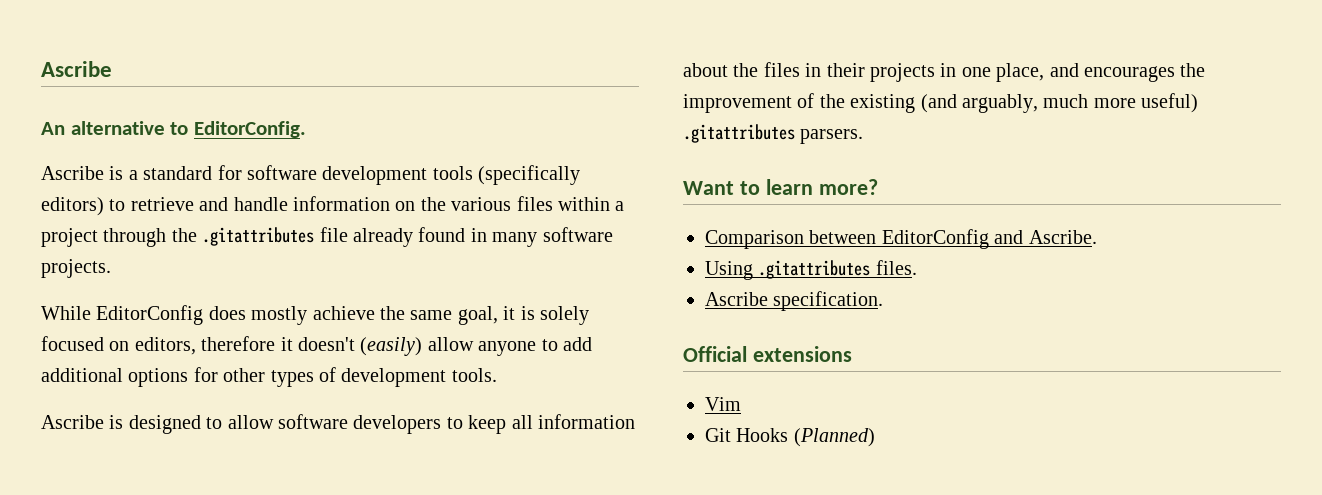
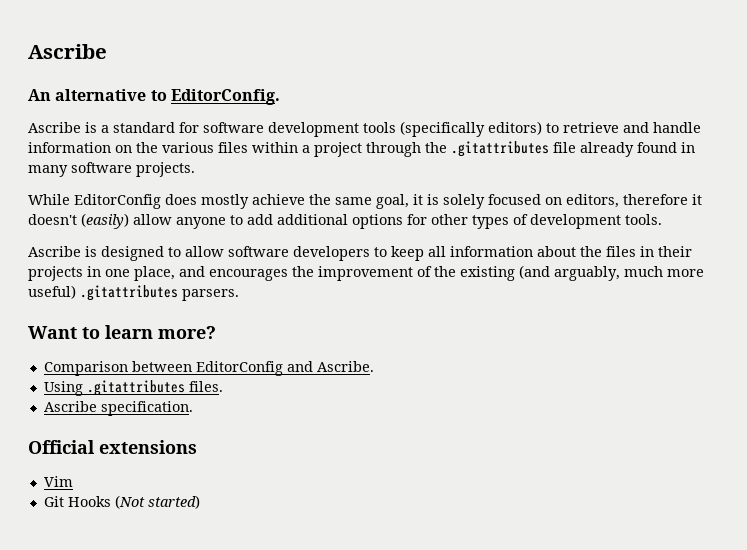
[793,428,875,447] (Planned) -> [114,495,200,509] (Not started)

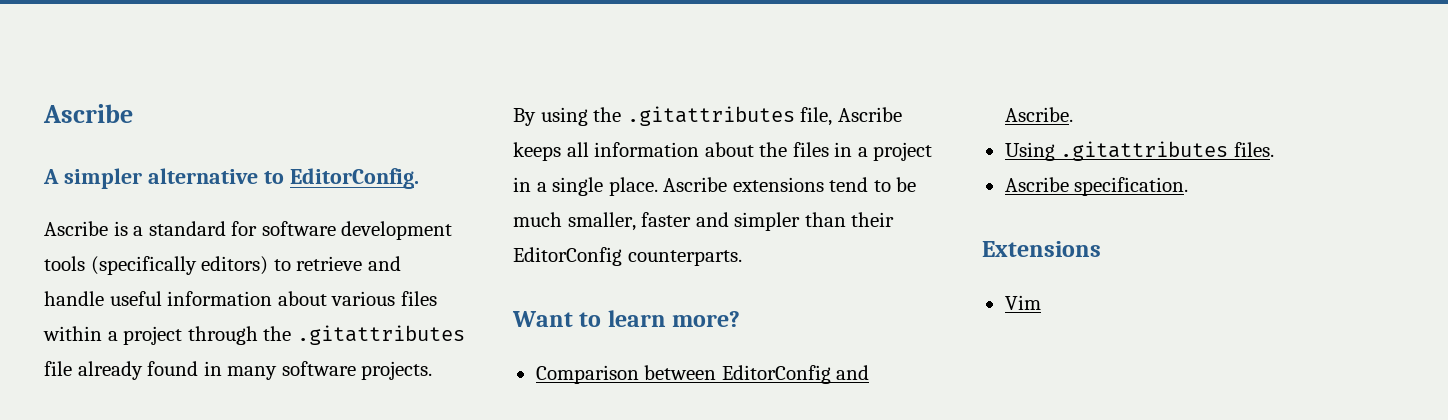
[28,89,51,101] An -> [43,168,142,189] A simpler
[28,142,158,153] information on the -> [109,291,327,306] useful information about
[28,194,702,209] [28,213,662,229] [28,246,424,261] While EditorConfig does mostly achieve the same goal, it is solely focused on editors, therefore it doesn't (easily) allow anyone to add additional options for other types of development tools. // Ascribe is designed to allow software developers to keep -> [513,106,902,126] [513,142,561,161] By using the .gitattributes file, Ascribe keeps
[658,246,692,257] [28,265,704,281] [28,285,239,301] their projects in one place, and encourages the improvement of the existing (and arguably, much more useful) .gitattributes parsers. -> [857,142,933,161] [513,177,917,196] [513,212,895,231] [513,247,742,266] a project in a single place. Ascribe extensions tend to be much smaller, faster and simpler than their EditorConfig counterparts.
[28,440,197,454] Official extensions -> [982,241,1101,257] Extensions
[43,495,200,509] // Git Hooks (Not started) -> (1041, 302) none

